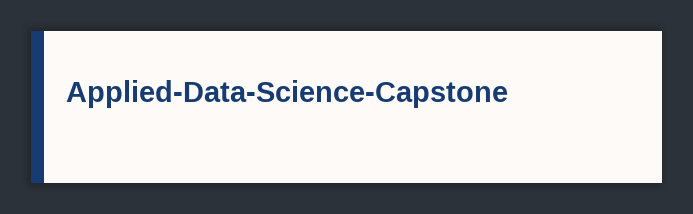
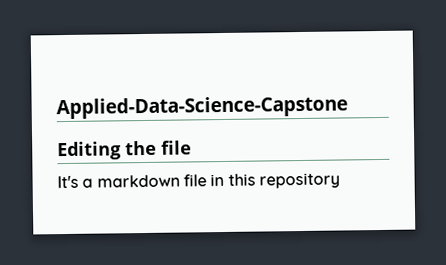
(508, 94) none -> [57,140,192,161] [57,172,340,189] // Editing the file // It's a markdown file in this repository

